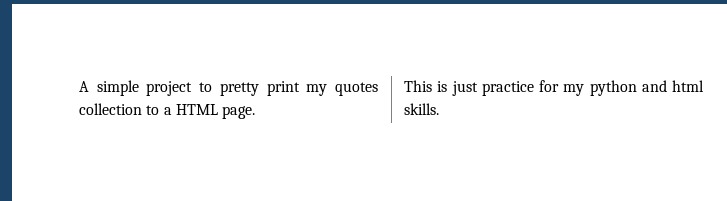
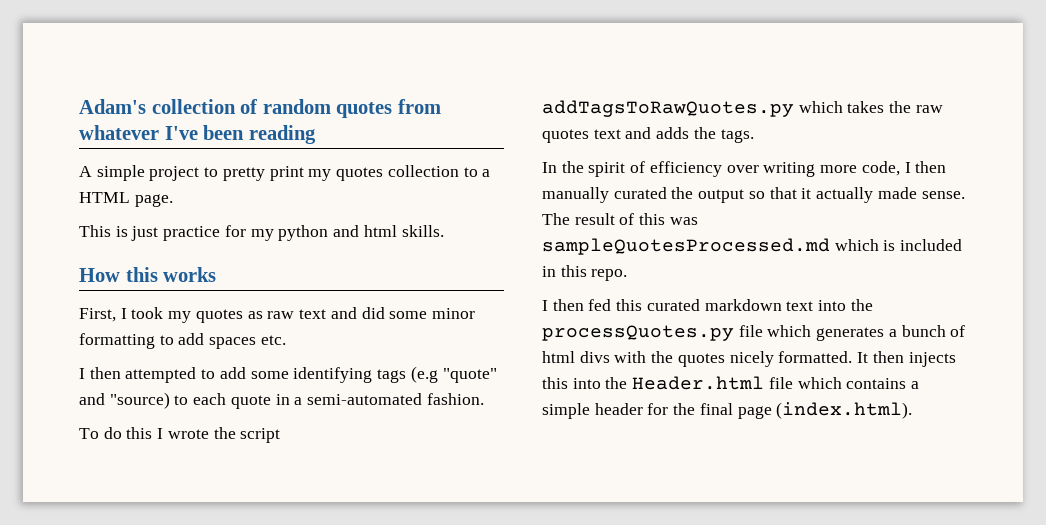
(79, 86) none -> [79,99,441,118] [79,125,316,144] Adam's collection of random quotes from whatever I've been reading //
(439, 109) none -> [79,267,217,282] [79,307,475,323] [79,333,286,349] [79,366,497,383] [79,392,484,409] [79,427,281,443] [542,100,943,117] [542,127,754,143] [542,161,947,177] [542,187,965,203] [542,213,698,225] [542,238,963,255] [542,265,628,281] [542,299,873,311] [542,325,966,341] [542,351,956,367] [542,376,920,390] [542,402,913,419] // How this works // First, I took my quotes as raw text and did some minor formatting to add spaces etc. // I then attempted to add some identifying tags (e.g "quote" and "source) to each quote in a semi-automated fashion. // To do this I wrote the script addTagsToRawQuotes.py which takes the raw quotes text and adds the tags. // In the spirit of efficiency over writing more code, I then manually curated the output so that it actually made sense. The result of this was sampleQuotesProcessed.md which is included in this repo. // I then fed this curated markdown text into the processQuotes.py file which generates a bunch of html divs with the quotes nicely formatted. It then injects this into the Header.html file which contains a simple header for the final page (index.html).

